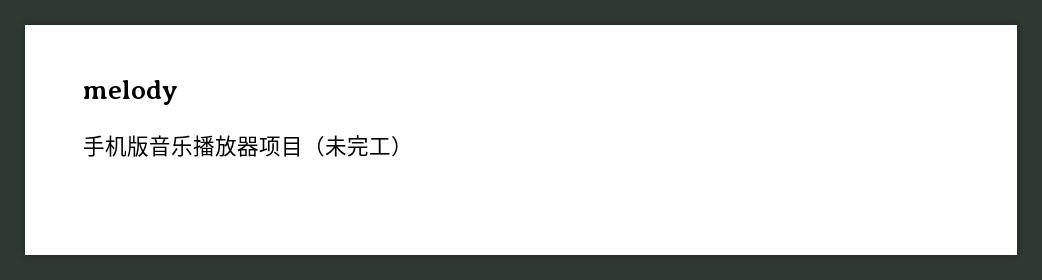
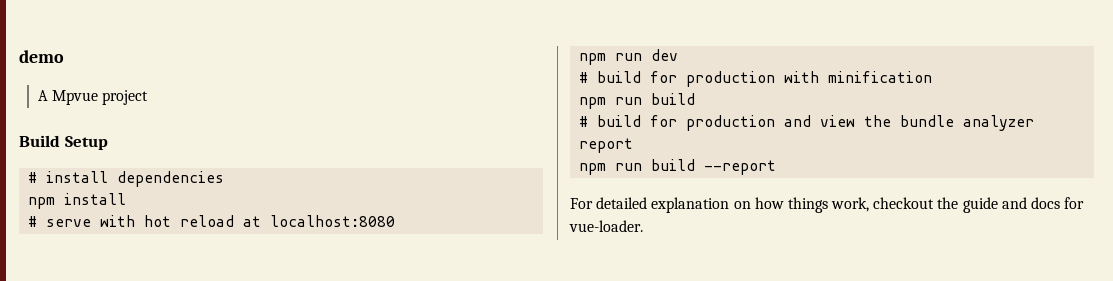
[83,80,178,105] [83,135,413,157] melody // 手机版音乐播放器项目（未完工） -> [19,50,64,63] [37,90,148,105] [19,135,108,150] [28,171,225,187] [28,193,127,209] [28,215,396,227] [579,49,679,65] [579,71,933,87] [579,93,696,109] [579,115,1035,131] [579,138,634,153] [579,159,777,175] [570,197,1085,213] [569,220,643,232] demo // A Mpvue project // Build Setup // # install dependencies // npm install // # serve with hot reload at localhost:8080 // npm run dev // # build for production with minification // npm run build // # build for production and view the bundle analyzer report // npm run build --report // For detailed explanation on how things work, checkout the guide and docs for vue-loader.

